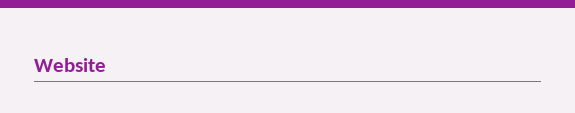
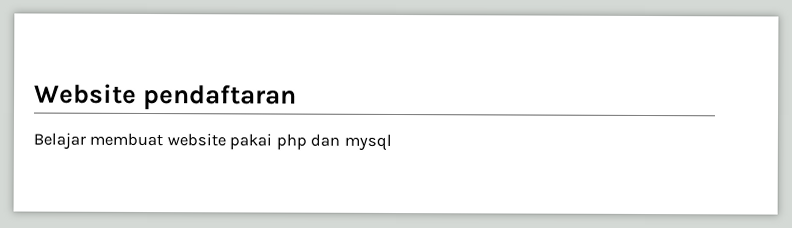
(106, 65) none -> [143,83,298,111] [33,132,392,151] pendaftaran // Belajar membuat website pakai php dan mysql

